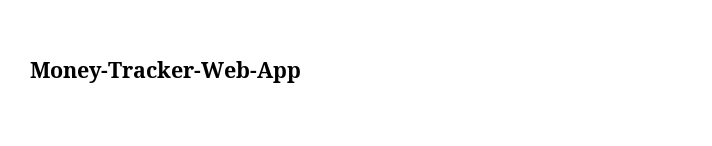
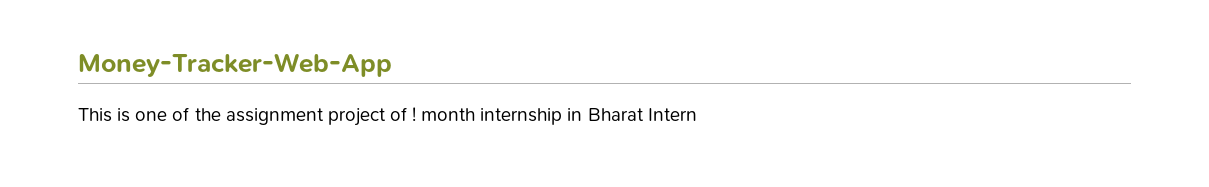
(301, 72) none -> [78,107,697,126] // This is one of the assignment project of ! month internship in Bharat Intern

